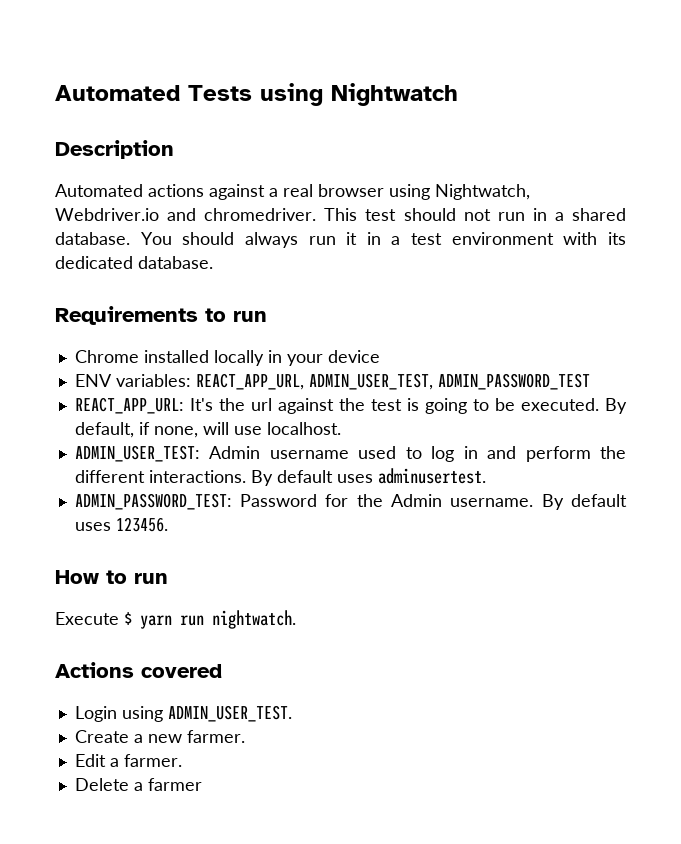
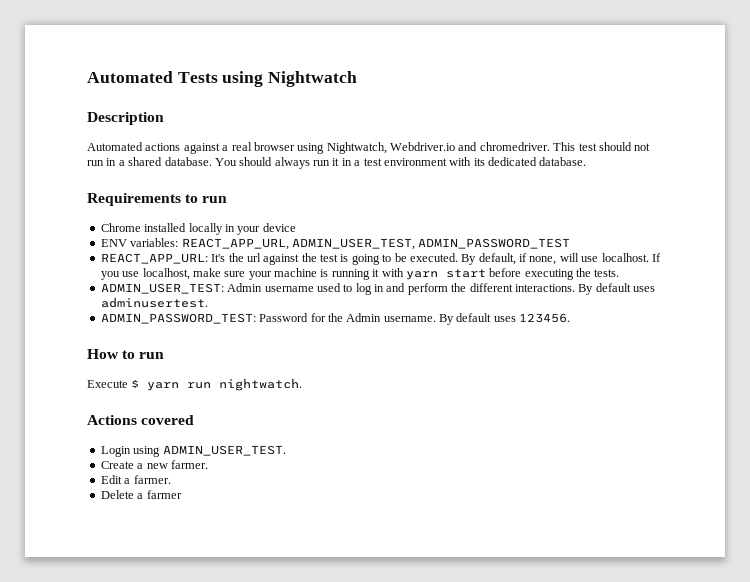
(341, 428) none -> [651,253,661,262] [100,268,620,280] If you use localhost, make sure your machine is running it with yarn start before executing the tests.

